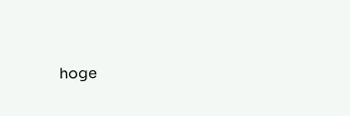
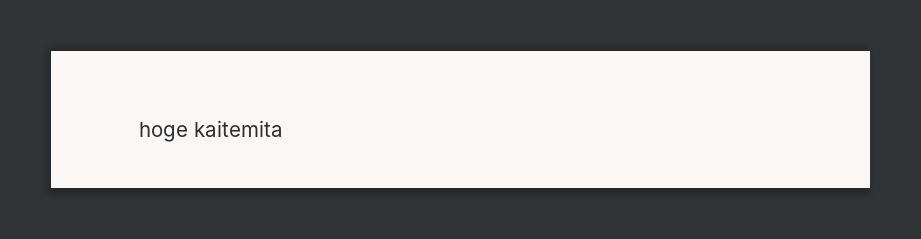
(98, 74) none -> [194,120,283,137] kaitemita

